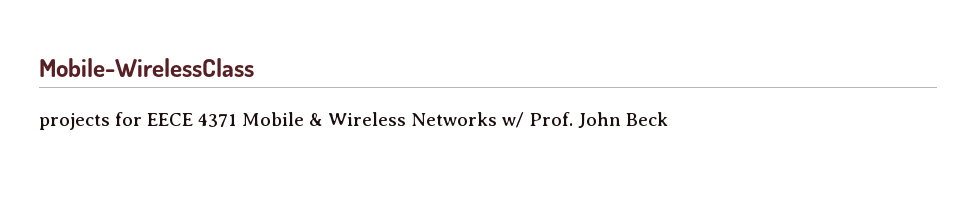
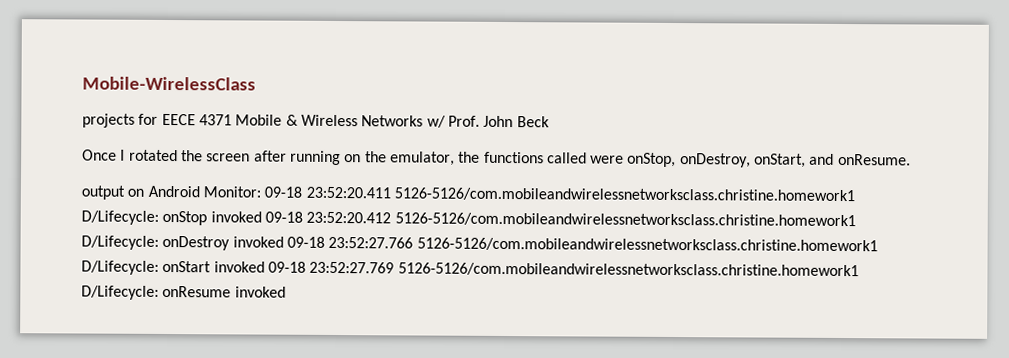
(669, 119) none -> [82,149,911,168] [81,185,855,203] [81,210,856,228] [81,235,878,253] [81,260,859,278] [81,285,286,300] // Once I rotated the screen after running on the emulator, the functions called were onStop, onDestroy, onStart, and onResume. // output on Android Monitor: 09-18 23:52:20.411 5126-5126/com.mobileandwirelessnetworksclass.christine.homework1 D/Lifecycle: onStop invoked 09-18 23:52:20.412 5126-5126/com.mobileandwirelessnetworksclass.christine.homework1 D/Lifecycle: onDestroy invoked 09-18 23:52:27.766 5126-5126/com.mobileandwirelessnetworksclass.christine.homework1 D/Lifecycle: onStart invoked 09-18 23:52:27.769 5126-5126/com.mobileandwirelessnetworksclass.christine.homework1 D/Lifecycle: onResume invoked

